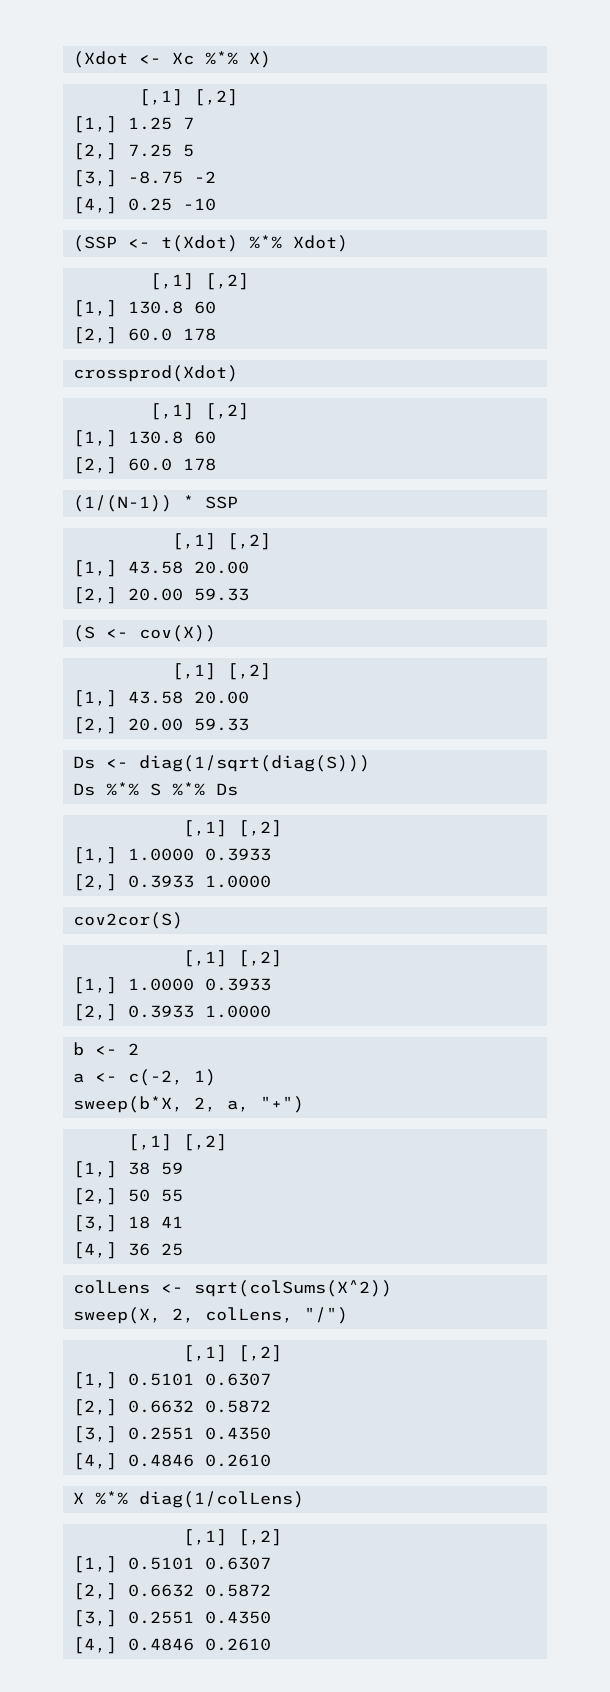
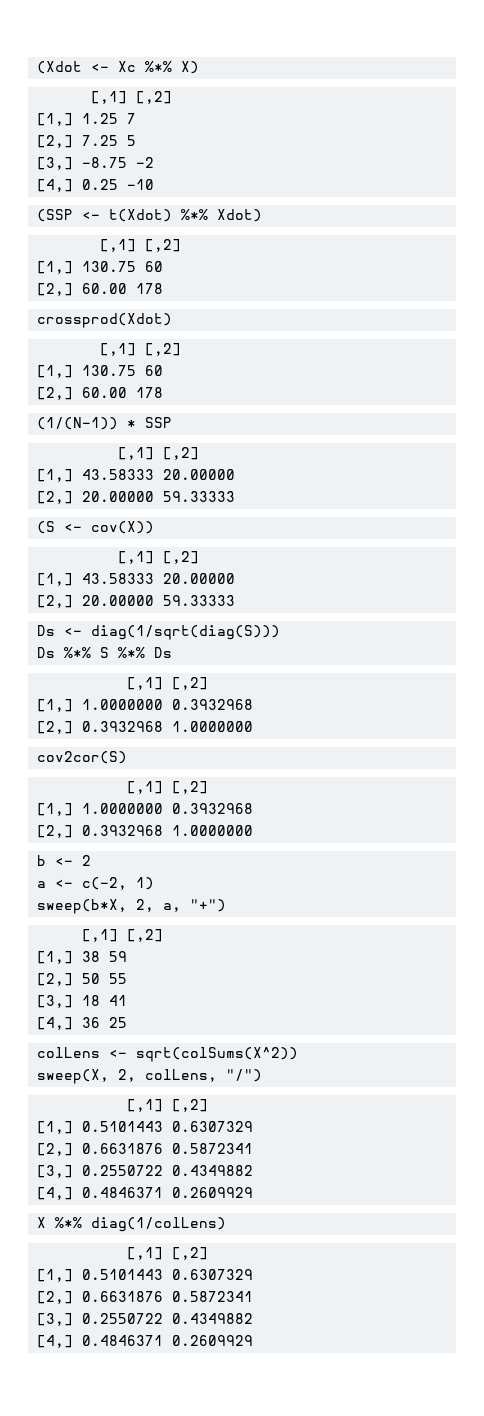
[127,301,216,314] [72,327,172,344] 130.8 60 // [2,] 60.0 -> [82,261,163,272] [37,283,127,296] 130.75 60 // [2,] 60.00
[127,431,216,444] [72,457,172,474] 130.8 60 // [2,] 60.0 -> [82,365,163,376] [37,387,127,400] 130.75 60 // [2,] 60.00
[127,561,249,574] [72,587,249,604] 43.58 20.00 // [2,] 20.00 59.33 -> [82,469,235,480] [37,491,235,504] 43.58333 20.00000 // [2,] 20.00000 59.33333
[127,691,249,704] [72,717,249,734] 43.58 20.00 // [2,] 20.00 59.33 -> [82,573,235,584] [37,595,235,608] 43.58333 20.00000 // [2,] 20.00000 59.33333
[127,848,271,861] [72,874,271,891] 1.0000 0.3933 // [2,] 0.3933 1.0000 -> [82,699,253,710] [37,721,253,734] 1.0000000 0.3932968 // [2,] 0.3932968 1.0000000
[127,978,271,991] [72,1004,271,1021] 1.0000 0.3933 // [2,] 0.3933 1.0000 -> [82,803,253,814] [37,825,253,838] 1.0000000 0.3932968 // [2,] 0.3932968 1.0000000
[127,1373,271,1386] [72,1399,271,1416] [72,1426,271,1443] [72,1453,271,1470] 0.5101 0.6307 // [2,] 0.6632 0.5872 // [3,] 0.2551 0.4350 // [4,] 0.4846 0.2610 -> [82,1121,253,1132] [37,1143,253,1156] [37,1165,253,1178] [37,1187,253,1200] 0.5101443 0.6307329 // [2,] 0.6631876 0.5872341 // [3,] 0.2550722 0.4349882 // [4,] 0.4846371 0.2609929
[127,1557,271,1570] [72,1583,271,1600] [72,1610,271,1627] [72,1637,271,1654] 0.5101 0.6307 // [2,] 0.6632 0.5872 // [3,] 0.2551 0.4350 // [4,] 0.4846 0.2610 -> [82,1269,253,1280] [37,1291,253,1304] [37,1313,253,1326] [37,1335,253,1348] 0.5101443 0.6307329 // [2,] 0.6631876 0.5872341 // [3,] 0.2550722 0.4349882 // [4,] 0.4846371 0.2609929

